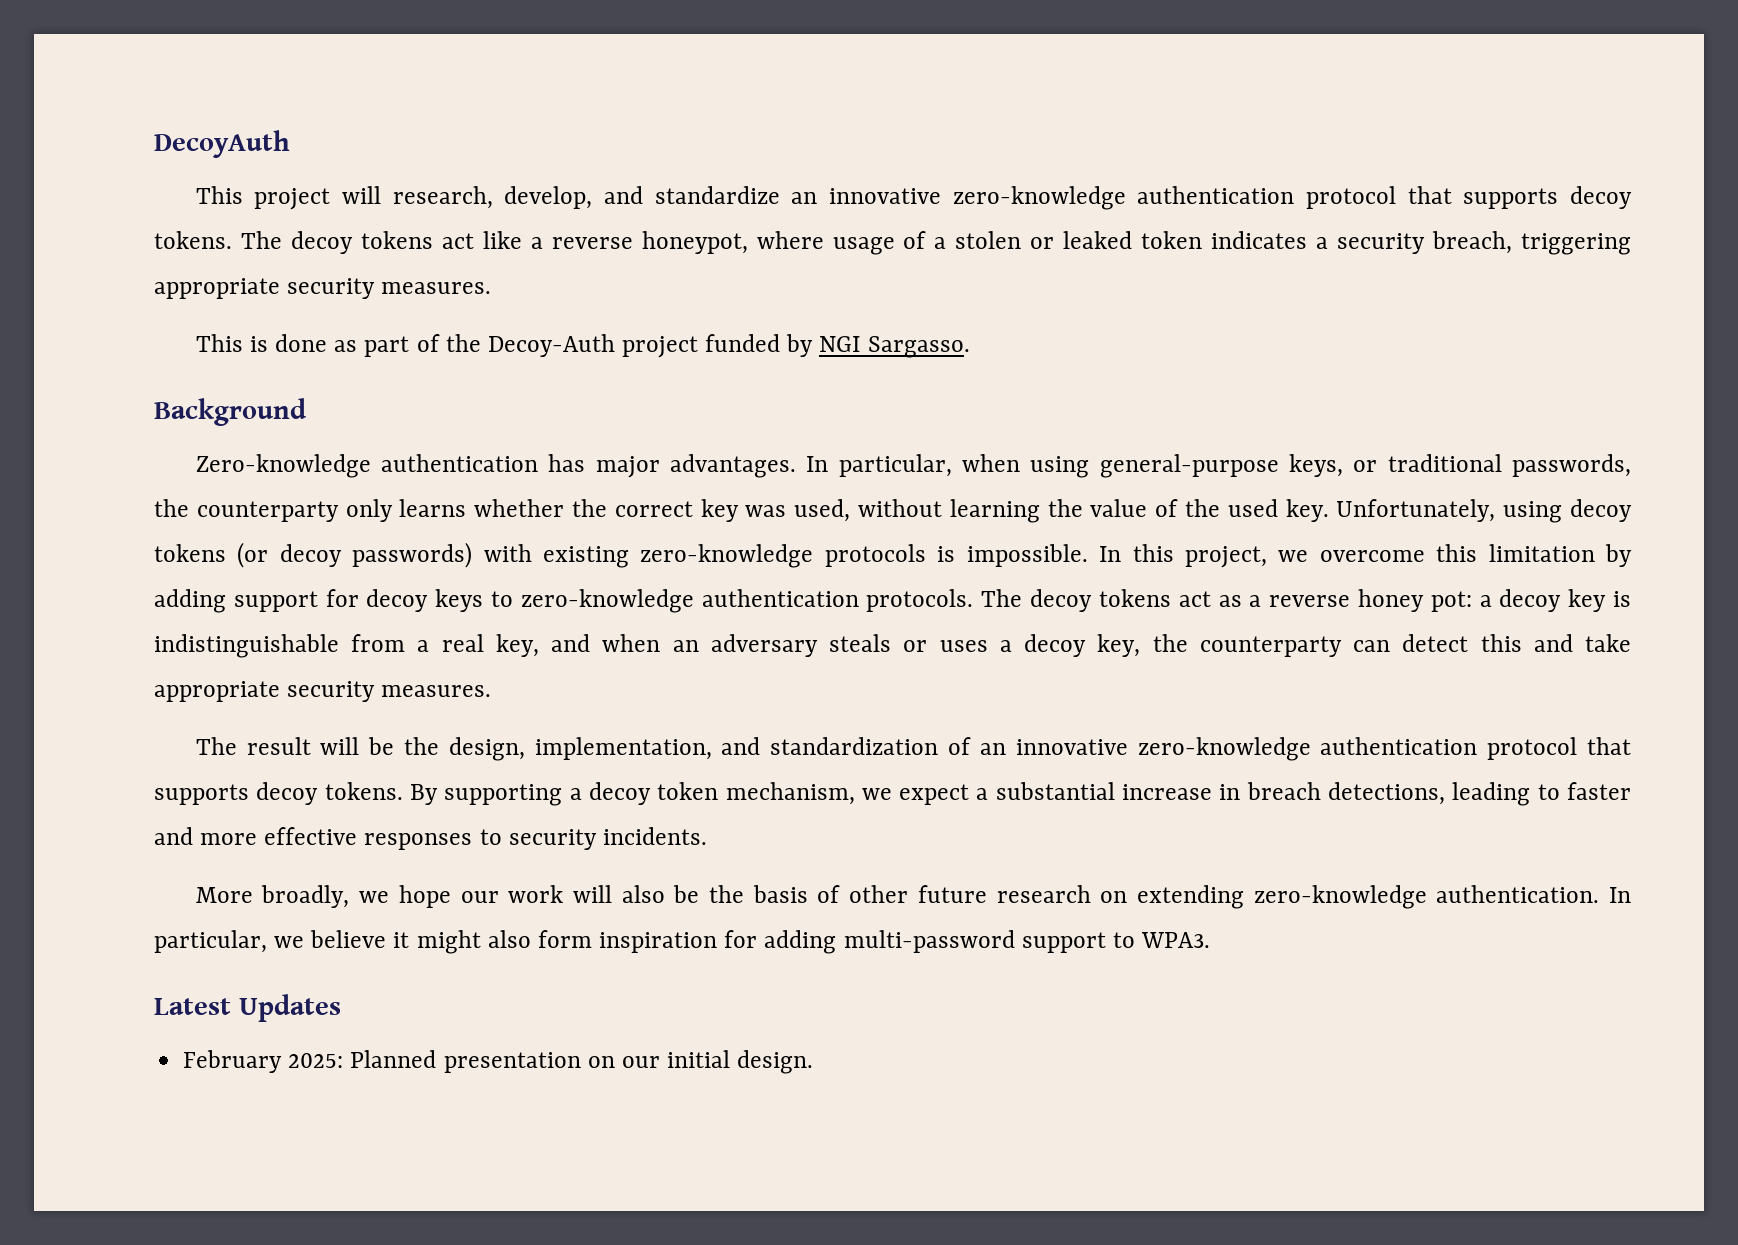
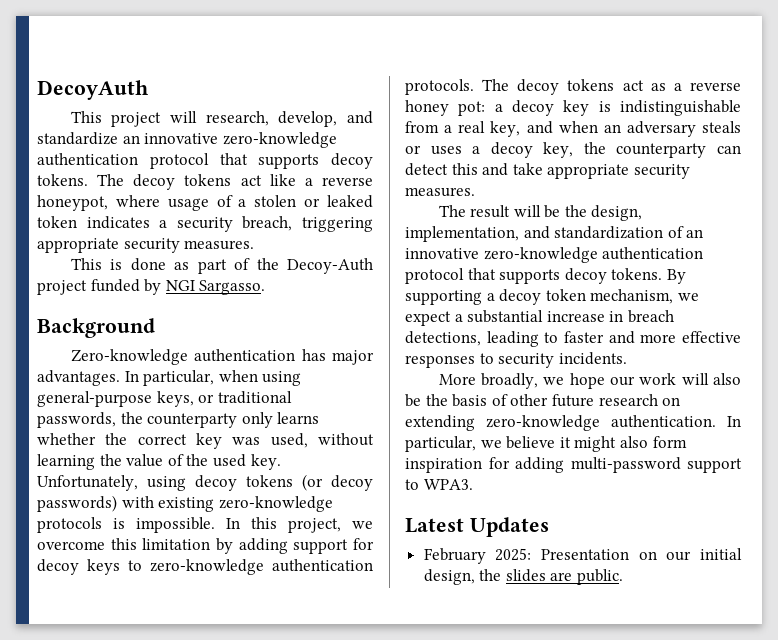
[350,1050,581,1073] Planned presentation -> [541,549,630,560] Presentation
[737,1050,814,1074] design. -> [423,569,624,585] design, the slides are public.

